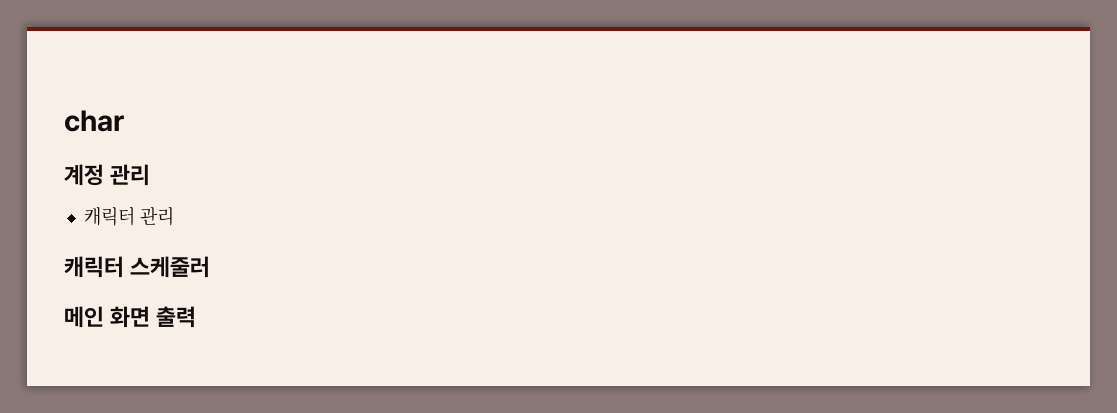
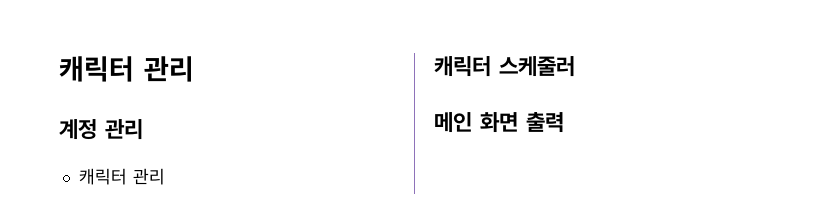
[64,110,124,132] char -> [59,56,194,82] 캐릭터 관리

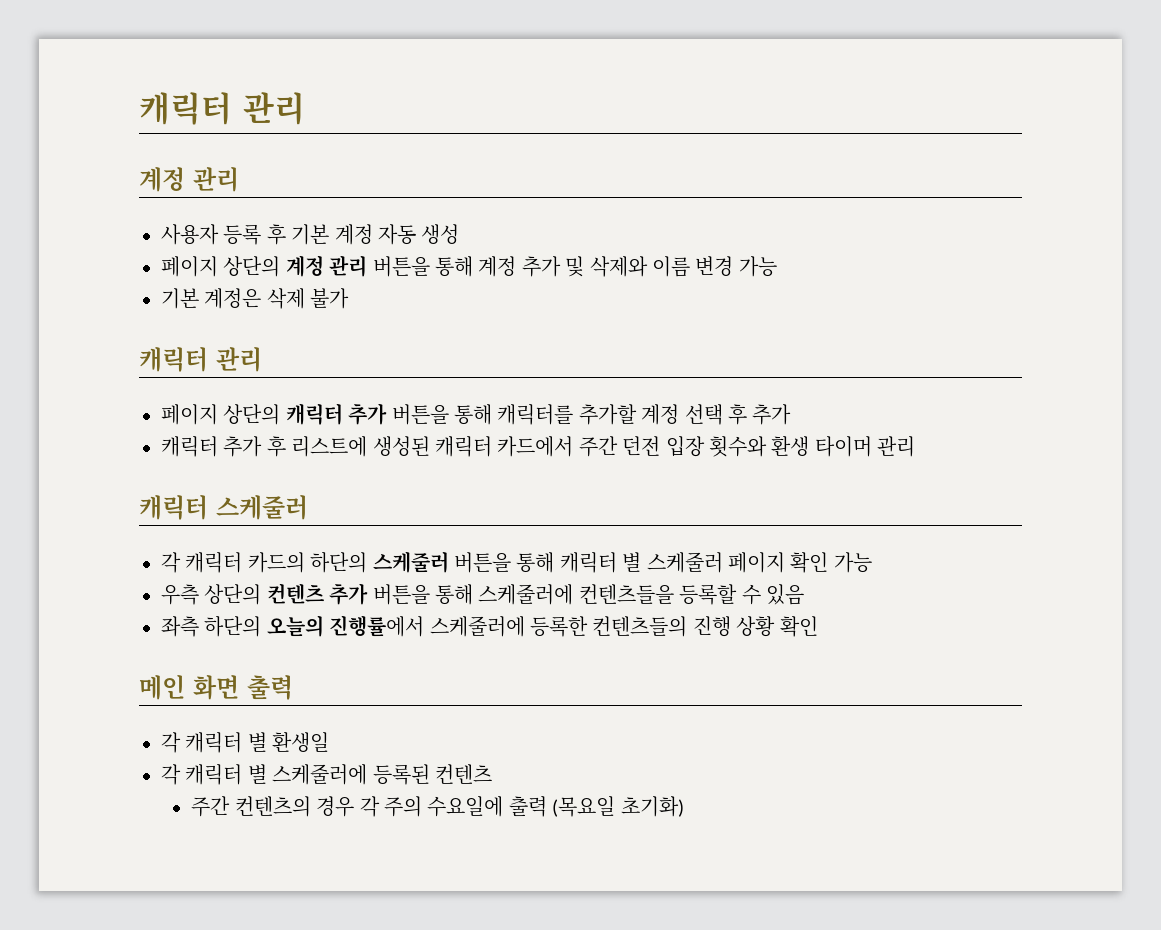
[78,168,165,185] [434,56,575,77] [434,112,564,133] 캐릭터 관리 // 캐릭터 스케줄러 // 메인 화면 출력 -> [161,224,460,245] [161,255,777,277] [161,288,350,309] [139,347,262,372] [161,403,792,425] [161,436,916,457] [139,495,308,520] [161,551,872,573] [161,583,804,605] [161,615,818,637] [139,675,293,700] [161,732,330,753] [161,764,492,785] [191,796,684,817] 사용자 등록 후 기본 계정 자동 생성 // 페이지 상단의 계정 관리 버튼을 통해 계정 추가 및 삭제와 이름 변경 가능 // 기본 계정은 삭제 불가 // 캐릭터 관리 // 페이지 상단의 캐릭터 추가 버튼을 통해 캐릭터를 추가할 계정 선택 후 추가 // 캐릭터 추가 후 리스트에 생성된 캐릭터 카드에서 주간 던전 입장 횟수와 환생 타이머 관리 // 캐릭터 스케줄러 // 각 캐릭터 카드의 하단의 스케줄러 버튼을 통해 캐릭터 별 스케줄러 페이지 확인 가능 // 우측 상단의 컨텐츠 추가 버튼을 통해 스케줄러에 컨텐츠들을 등록할 수 있음 // 좌측 하단의 오늘의 진행률에서 스케줄러에 등록한 컨텐츠들의 진행 상황 확인 // 메인 화면 출력 // 각 캐릭터 별 환생일 // 각 캐릭터 별 스케줄러에 등록된 컨텐츠 // 주간 컨텐츠의 경우 각 주의 수요일에 출력 (목요일 초기화)

